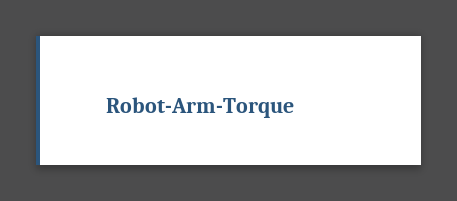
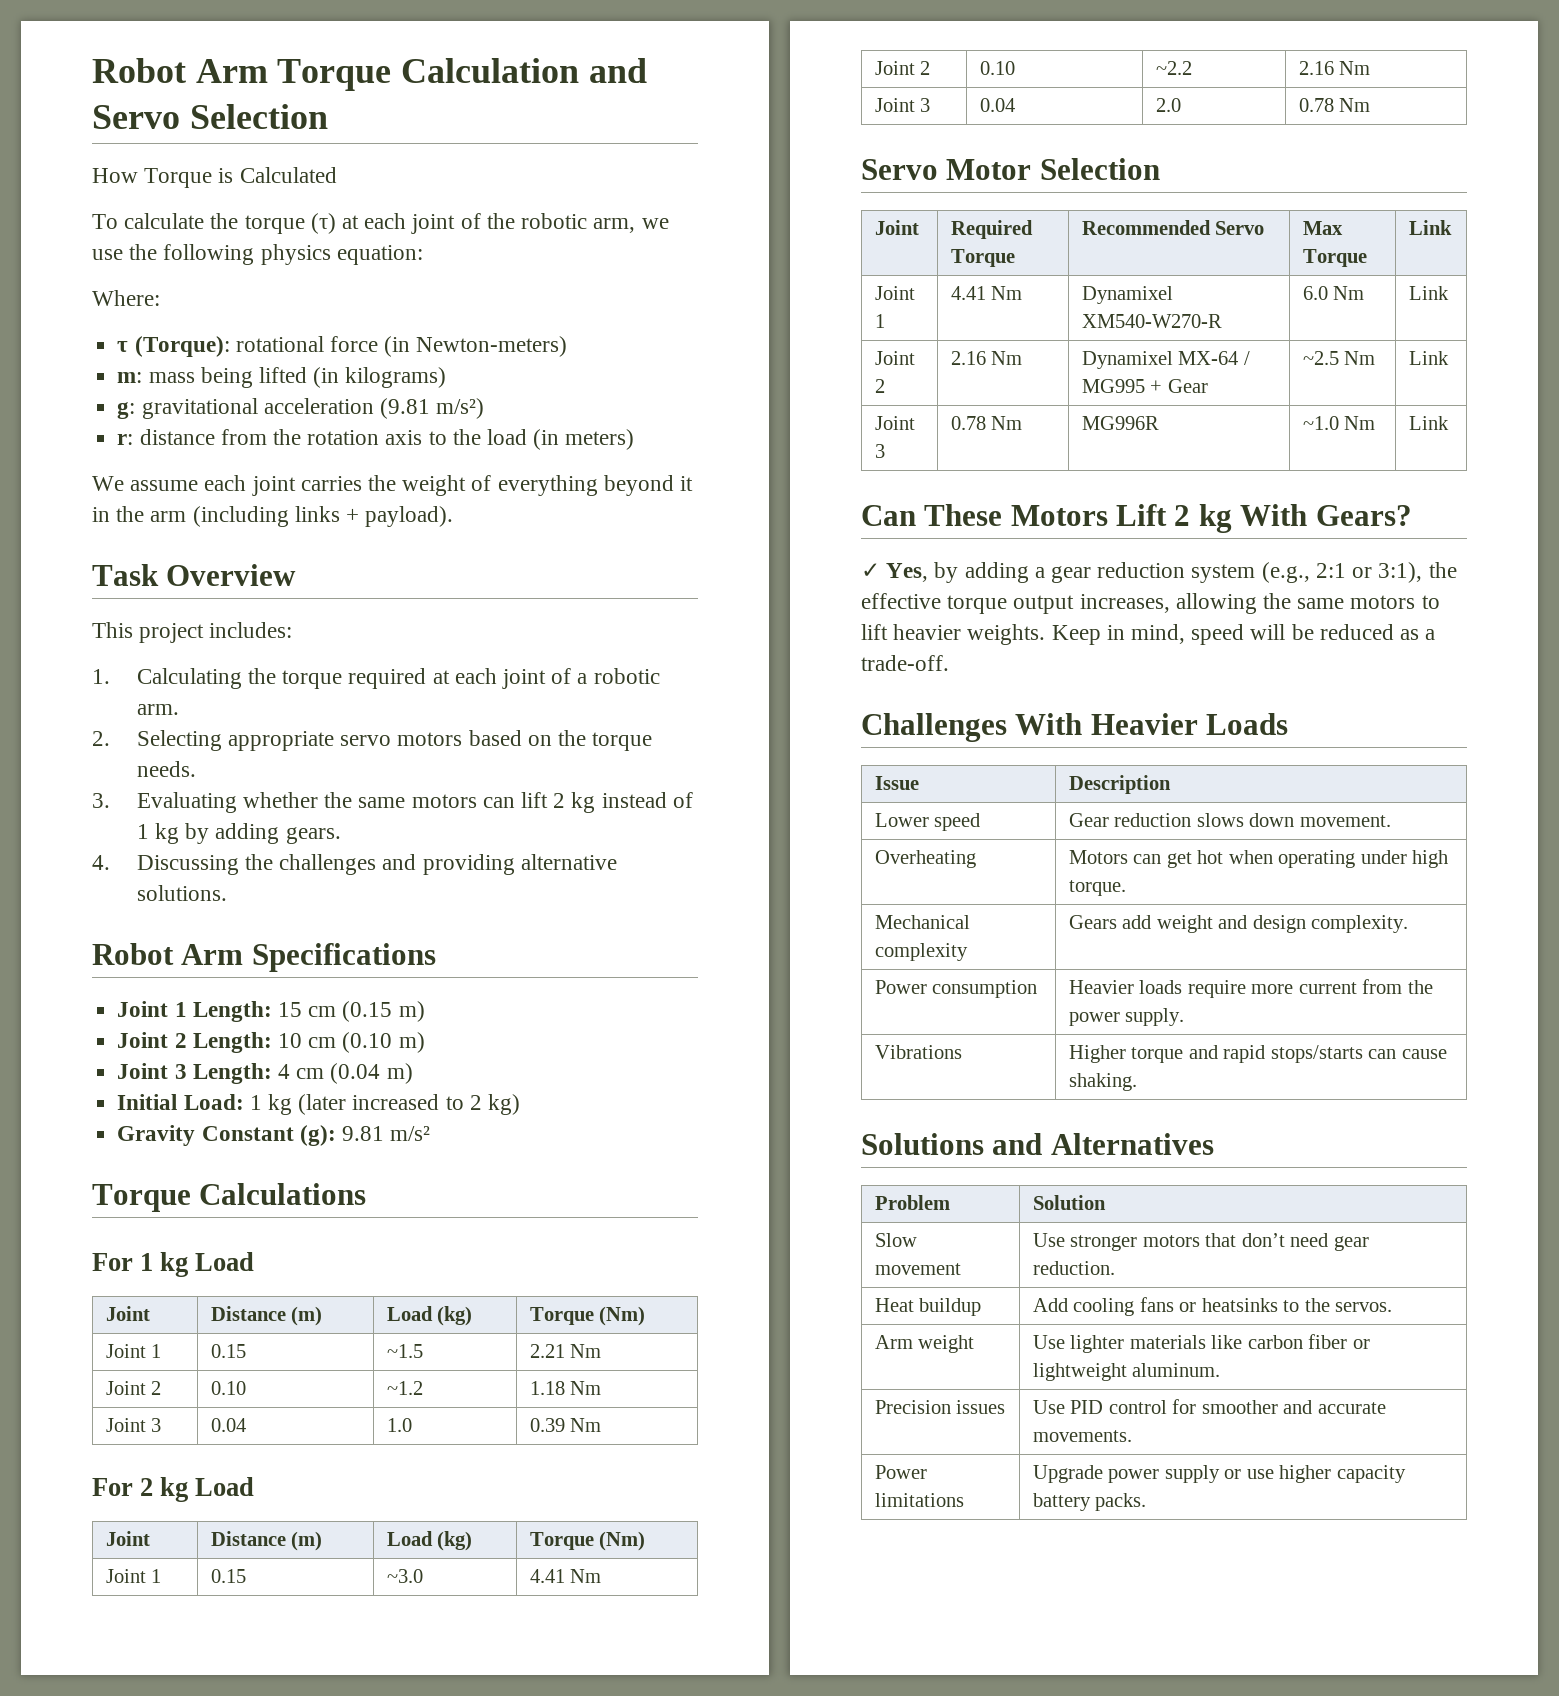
[106,97,294,118] Robot-Arm-Torque -> [92,58,647,91] [92,104,328,129] [92,167,337,188] [92,213,669,234] [92,244,423,265] [92,290,160,306] [117,336,568,357] [117,367,447,388] [117,398,485,419] [117,429,635,450] [92,475,694,496] [92,506,454,527] [92,564,297,586] [92,622,293,643] [92,668,660,689] [136,704,179,715] [92,730,653,751] [136,761,196,777] [92,792,693,813] [136,823,341,844] [92,854,617,875] [136,885,227,901] [92,943,436,972] [117,1001,425,1022] [117,1032,425,1053] [117,1063,413,1084] [117,1094,520,1115] [117,1125,431,1146] [92,1183,367,1212] [92,1252,255,1277] [105,1306,150,1321] [210,1306,323,1326] [386,1306,473,1326] [529,1306,646,1326] [105,1344,162,1358] [210,1344,246,1358] [386,1344,423,1358] [529,1344,602,1358] [105,1381,162,1395] [210,1381,246,1395] [386,1381,423,1395] [529,1381,602,1395] [105,1418,162,1432] [210,1418,246,1432] [386,1418,412,1432] [529,1418,602,1432] [92,1477,255,1502] [105,1531,150,1546] [210,1531,323,1551] [386,1531,473,1551] [529,1531,646,1551] [105,1569,162,1583] [210,1569,246,1583] [386,1569,423,1583] [529,1569,602,1583] [874,61,931,75] [979,61,1015,75] [1155,61,1192,75] [1298,61,1371,75] [874,98,931,112] [979,98,1015,112] [1155,98,1181,112] [1298,98,1371,112] [861,158,1160,180] [874,220,919,235] [950,220,1033,239] [950,249,1015,267] [1081,220,1265,235] [1302,221,1343,235] [1302,249,1367,267] [1408,220,1452,235] [874,286,915,300] [874,314,885,328] [950,286,1023,300] [1081,286,1173,304] [1081,314,1222,328] [1302,286,1365,300] [1408,286,1449,300] [874,351,915,365] [874,379,885,393] [950,351,1023,365] [1081,351,1250,369] [1081,379,1208,393] [1302,351,1376,365] [1408,351,1449,365] [874,416,915,430] [874,444,885,458] [950,416,1023,430] [1081,416,1159,430] [1302,416,1376,430] [1408,416,1449,430] [861,504,1412,533] [861,562,1457,583] [861,593,1440,614] [861,624,1436,645] [861,655,949,671] [861,713,1289,742] [874,776,919,790] [1068,775,1171,794] [874,813,981,831] [1068,813,1391,827] [874,850,976,868] [1068,850,1449,868] [1068,880,1126,896] [874,915,970,929] [874,943,968,961] [1068,915,1409,933] [874,980,1038,998] [1068,979,1433,998] [1068,1008,1185,1026] [874,1045,962,1059] [1068,1045,1447,1063] [1068,1073,1137,1091] [861,1133,1214,1155] [874,1195,950,1210] [1032,1195,1106,1210] [874,1233,917,1247] [874,1263,961,1275] [1032,1233,1369,1251] [1032,1261,1115,1275] [874,1298,982,1316] [1032,1297,1393,1316] [874,1335,975,1353] [1032,1334,1370,1353] [1032,1363,1221,1381] [874,1400,1006,1414] [1032,1399,1386,1414] [1032,1430,1132,1442] [874,1465,927,1479] [874,1493,964,1507] [1032,1465,1406,1483] [1032,1493,1147,1511] Robot Arm Torque Calculation and Servo Selection // How Torque is Calculated // To calculate the torque (τ) at each joint of the robotic arm, we use the following physics equation: // Where: // τ (Torque): rotational force (in Newton-meters) // m: mass being lifted (in kilograms) // g: gravitational acceleration (9.81 m/s²) // r: distance from the rotation axis to the load (in meters) // We assume each joint carries the weight of everything beyond it in the arm (including links + payload). // Task Overview // This project includes: // 1. Calculating the torque required at each joint of a robotic arm. // 2. Selecting appropriate servo motors based on the torque needs. // 3. Evaluating whether the same motors can lift 2 kg instead of 1 kg by adding gears. // 4. Discussing the challenges and providing alternative solutions. // Robot Arm Specifications // Joint 1 Length: 15 cm (0.15 m) // Joint 2 Length: 10 cm (0.10 m) // Joint 3 Length: 4 cm (0.04 m) // Initial Load: 1 kg (later increased to 2 kg) // Gravity Constant (g): 9.81 m/s² // Torque Calculations // For 1 kg Load // Joint | Distance (m) | Load (kg) | Torque (Nm) // Joint 1 | 0.15 | ~1.5 | 2.21 Nm // Joint 2 | 0.10 | ~1.2 | 1.18 Nm // Joint 3 | 0.04 | 1.0 | 0.39 Nm // For 2 kg Load // Joint | Distance (m) | Load (kg) | Torque (Nm) // Joint 1 | 0.15 | ~3.0 | 4.41 Nm // Joint 2 | 0.10 | ~2.2 | 2.16 Nm // Joint 3 | 0.04 | 2.0 | 0.78 Nm // Servo Motor Selection // Joint | Required Torque | Recommended Servo | Max Torque | Link // Joint 1 | 4.41 Nm | Dynamixel XM540-W270-R | 6.0 Nm | Link // Joint 2 | 2.16 Nm | Dynamixel MX-64 / MG995 + Gear | ~2.5 Nm | Link // Joint 3 | 0.78 Nm | MG996R | ~1.0 Nm | Link // Can These Motors Lift 2 kg With Gears? // ✓ Yes, by adding a gear reduction system (e.g., 2:1 or 3:1), the effective torque output increases, allowing the same motors to lift heavier weights. Keep in mind, speed will be reduced as a trade-off. // Challenges With Heavier Loads // Issue | Description // Lower speed | Gear reduction slows down movement. // Overheating | Motors can get hot when operating under high torque. // Mechanical complexity | Gears add weight and design complexity. // Power consumption | Heavier loads require more current from the power supply. // Vibrations | Higher torque and rapid stops/starts can cause shaking. // Solutions and Alternatives // Problem | Solution // Slow movement | Use stronger motors that don’t need gear reduction. // Heat buildup | Add cooling fans or heatsinks to the servos. // Arm weight | Use lighter materials like carbon fiber or lightweight aluminum. // Precision issues | Use PID control for smoother and accurate movements. // Power limitations | Upgrade power supply or use higher capacity battery packs.

